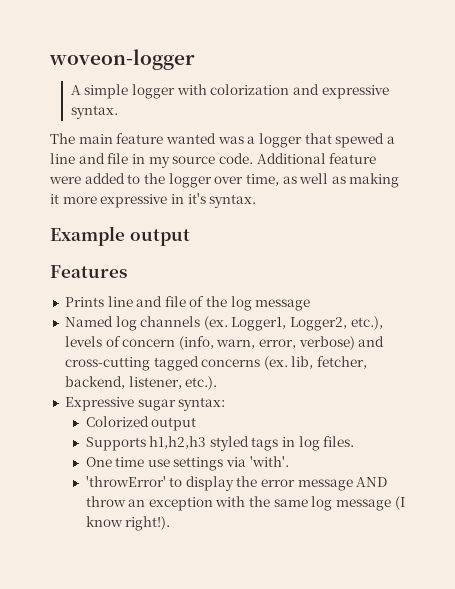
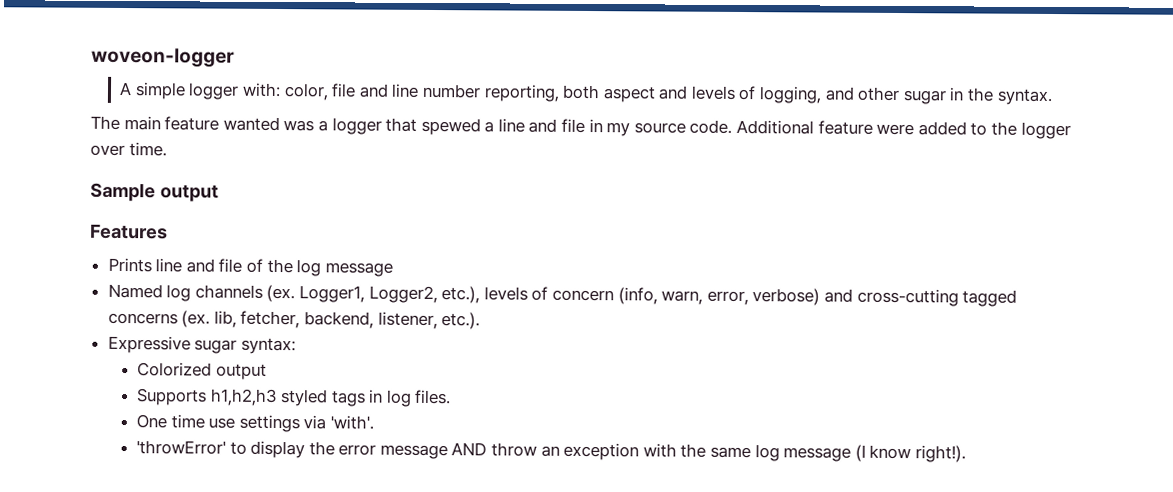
[176,84,389,99] with colorization and expressive -> [241,82,995,105] with: color, file and line number reporting, both aspect and levels of logging, and other sugar in the
[245,173,400,188] [50,193,257,208] [50,226,125,246] time, as well as making it more expressive in it's syntax. // Example -> [128,142,167,157] [90,182,156,202] time. // Sample

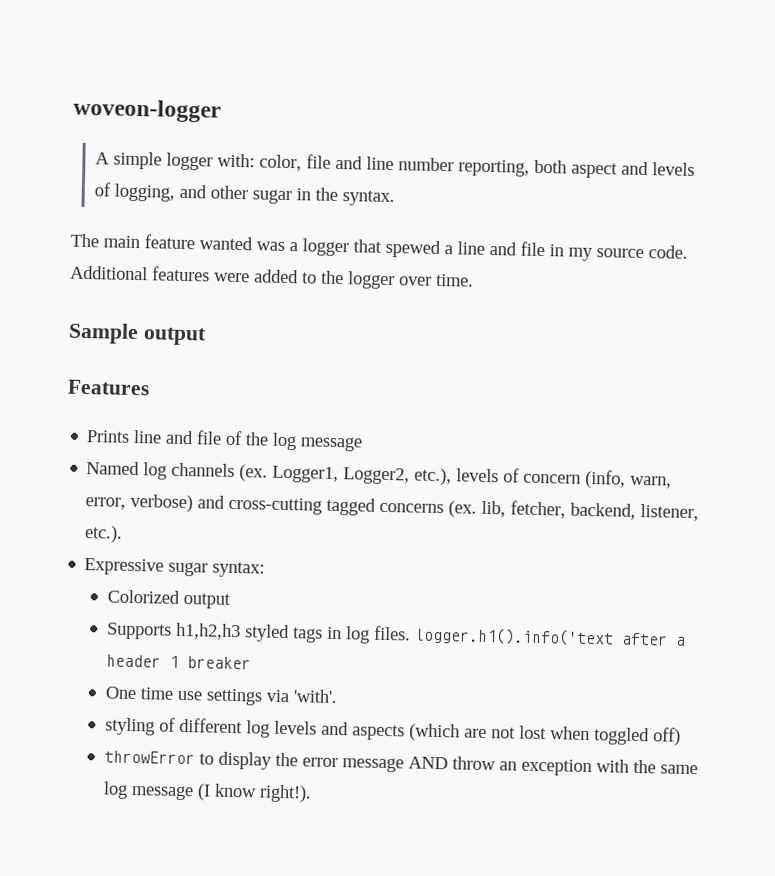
[817,120,873,135] feature -> [152,266,210,282] features
(452, 397) none -> [413,626,686,647] [105,654,251,670] logger.h1().info('text after a header 1 breaker
[135,440,226,455] 'throwError' -> [104,717,681,746] [103,750,195,765] styling of different log levels and aspects (which are not lost when toggled off) // throwError

